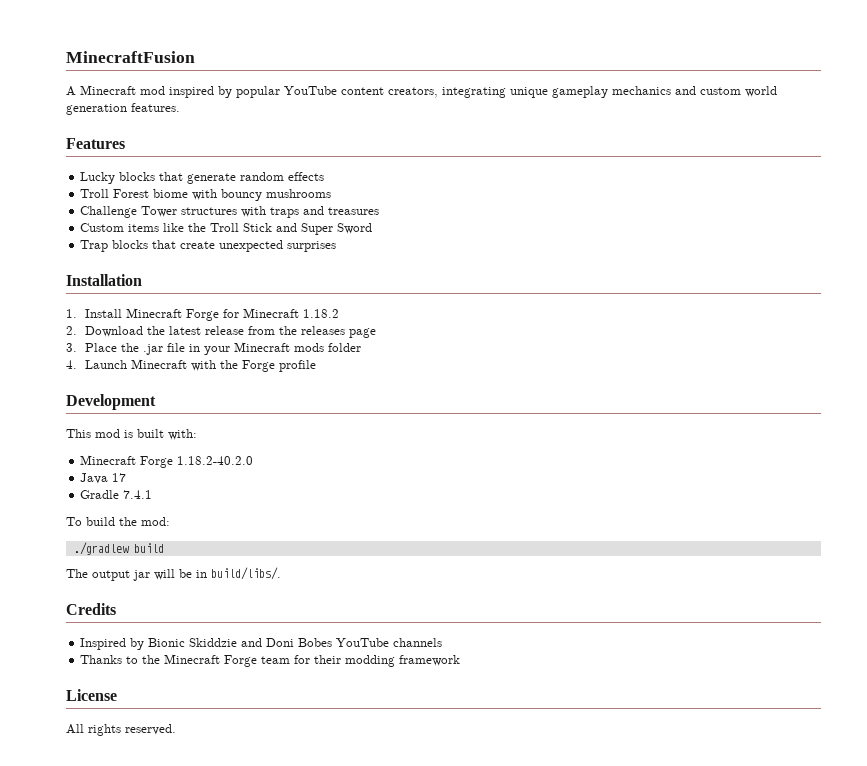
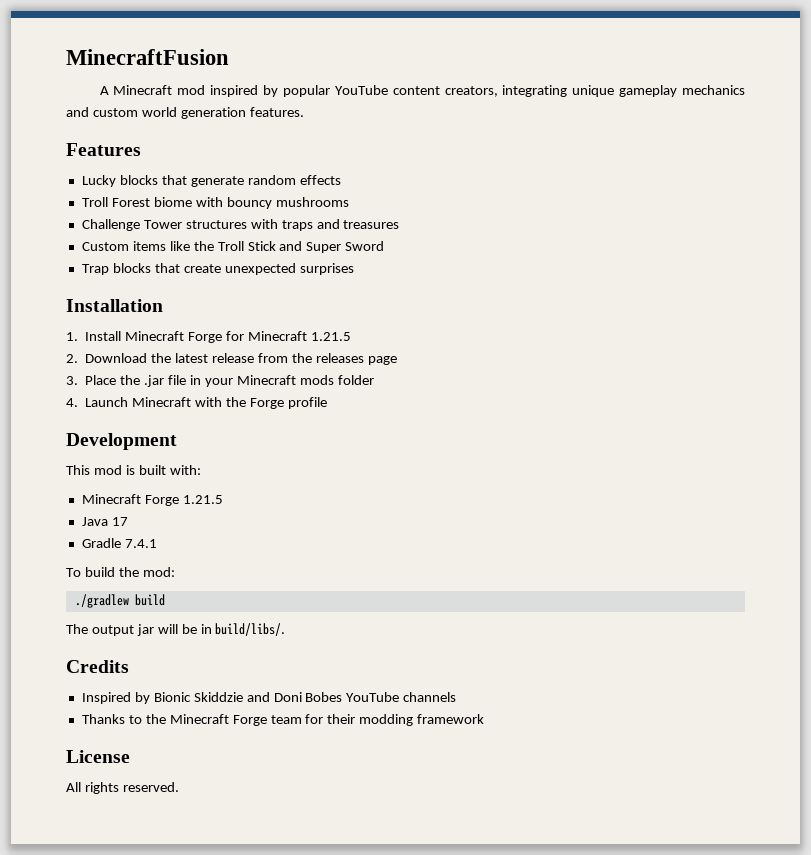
[302,309,339,318] 1.18.2 -> [310,332,351,341] 1.21.5
[177,456,254,465] 1.18.2-40.2.0 -> [182,495,223,504] 1.21.5

